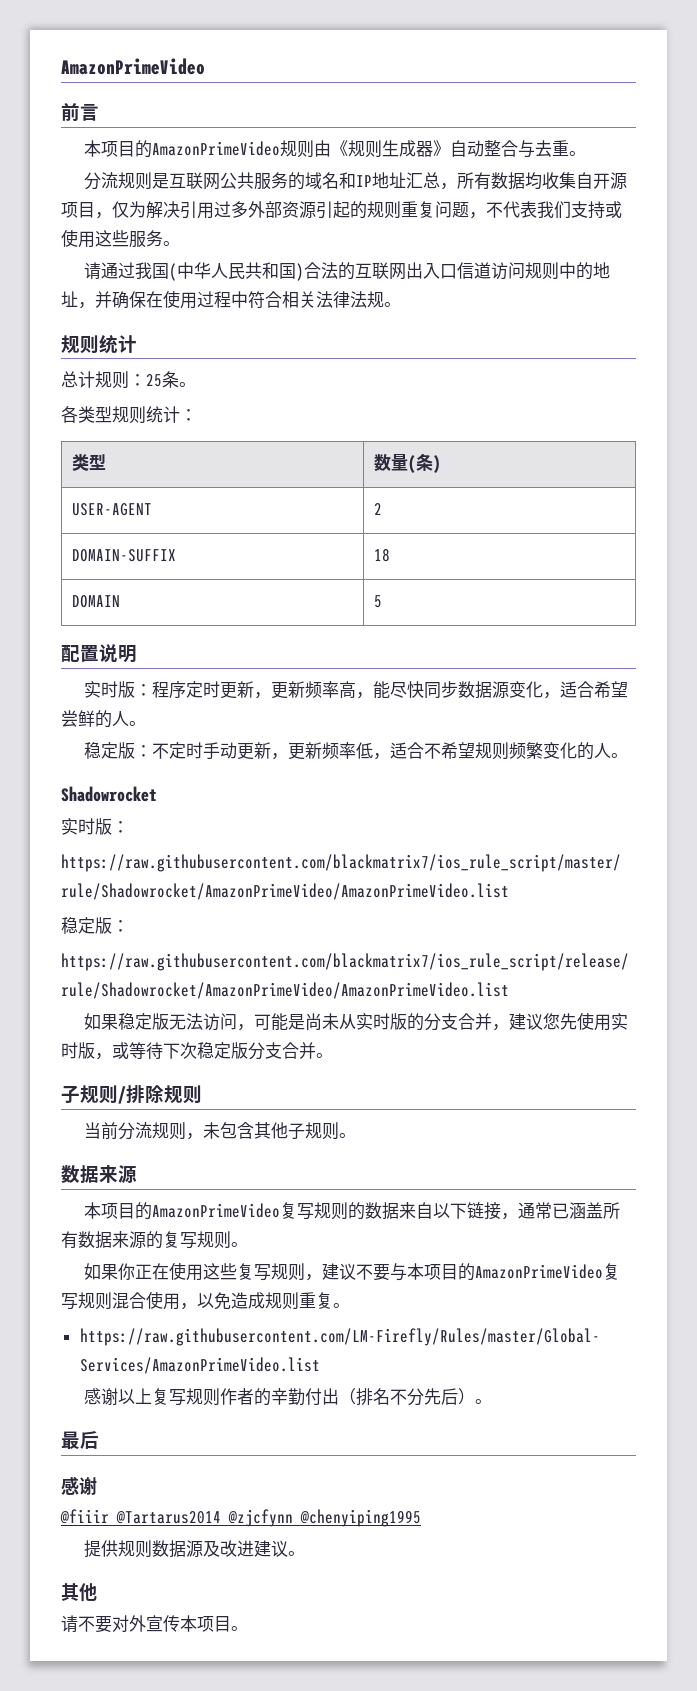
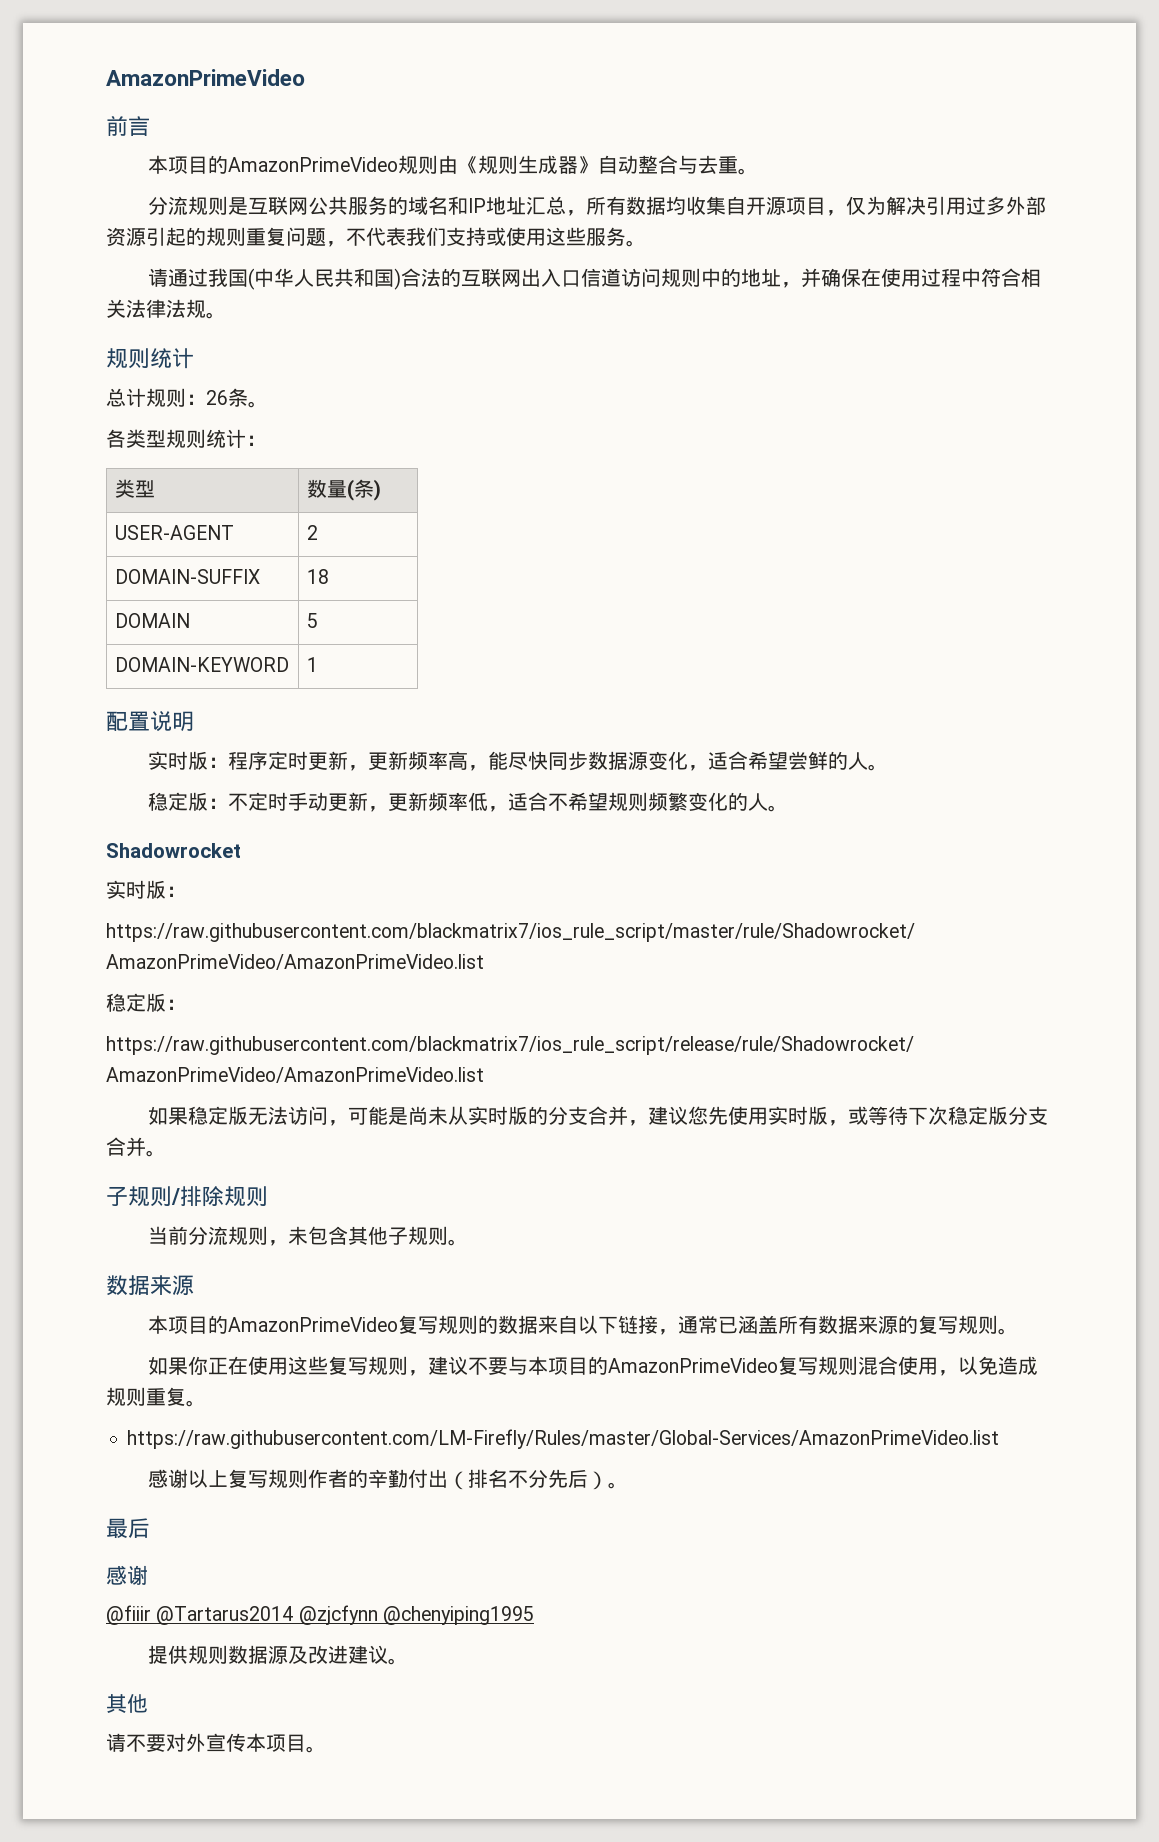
[146,374,162,387] 25 -> [206,390,228,405] 26
(383, 601) none -> [114,657,289,672] [306,657,318,672] // DOMAIN-KEYWORD | 1

